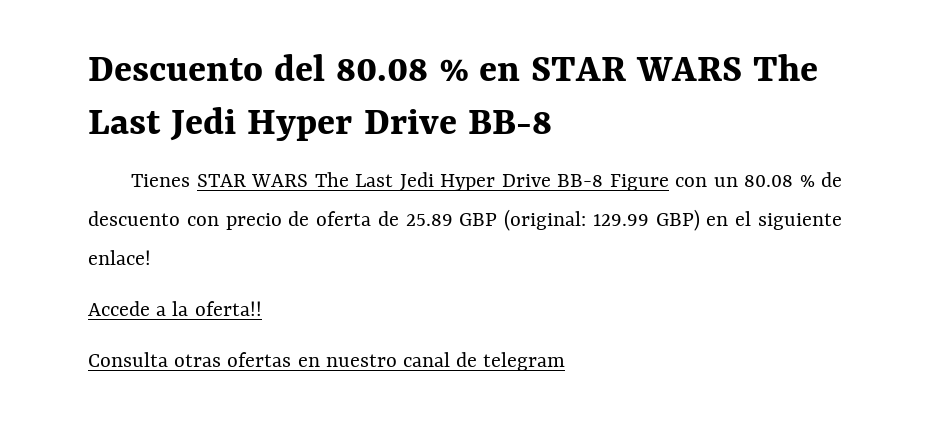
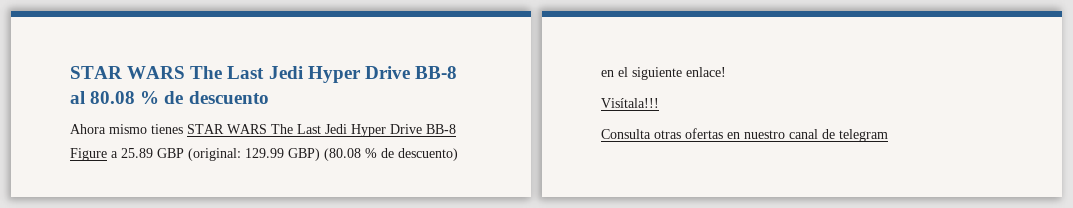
[88,54,819,81] [88,107,552,141] [131,174,191,187] Descuento del 80.08 % en STAR WARS The Last Jedi Hyper Drive BB-8 // Tienes -> [70,66,457,83] [70,91,269,104] [70,124,183,134] STAR WARS The Last Jedi Hyper Drive BB-8 al 80.08 % de descuento // Ahora mismo tienes
[675,172,843,187] [88,211,399,230] con un 80.08 % de descuento con precio de oferta de -> [111,151,118,158] a
(700, 220) none -> [324,148,458,161] (80.08 % de descuento)
[88,301,262,316] Accede a la oferta!! -> [601,98,659,108] Visítala!!!

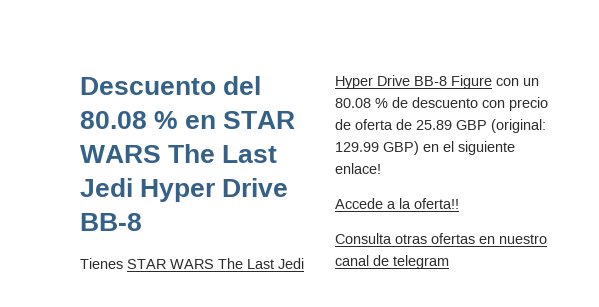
[70,66,457,83] [70,91,269,104] [70,124,183,134] STAR WARS The Last Jedi Hyper Drive BB-8 al 80.08 % de descuento // Ahora mismo tienes -> [80,76,262,95] [80,111,296,129] [80,144,278,163] [80,178,289,202] [80,213,142,231] [80,258,123,269] Descuento del 80.08 % en STAR WARS The Last Jedi Hyper Drive BB-8 // Tienes
[111,151,118,158] a -> [496,78,539,86] [335,97,548,111] [335,119,412,130] con un 80.08 % de descuento con precio de oferta de
[324,148,458,161] (80.08 % de descuento) -> (419, 148) none
[601,98,659,108] Visítala!!! -> [335,198,459,209] Accede a la oferta!!

